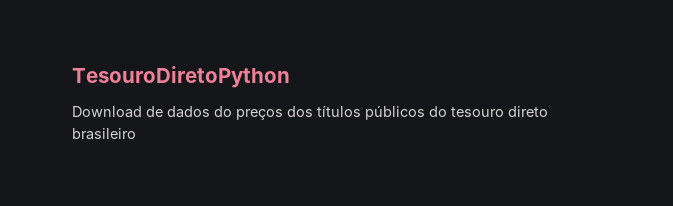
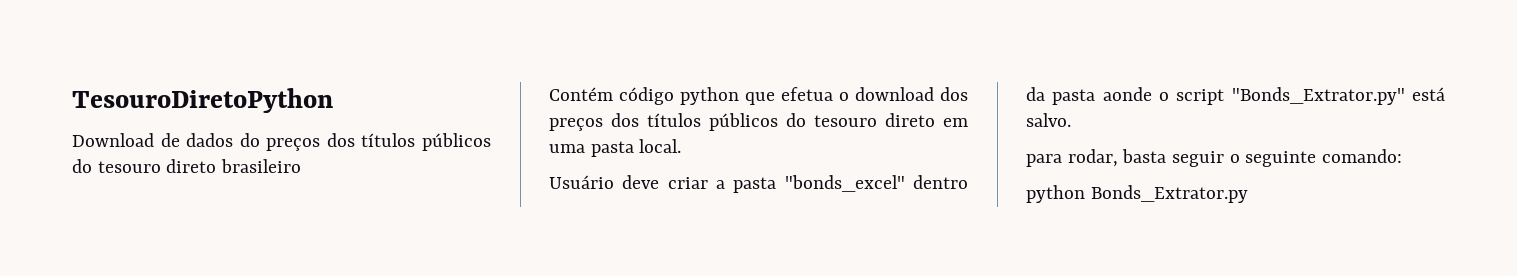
(136, 134) none -> [549,87,968,105] [549,113,968,131] [549,139,682,157] [549,175,968,193] [1026,87,1445,105] [1026,113,1071,127] [1026,149,1403,167] [1026,185,1248,203] // Contém código python que efetua o download dos preços dos títulos públicos do tesouro direto em uma pasta local. // Usuário deve criar a pasta "bonds_excel" dentro da pasta aonde o script "Bonds_Extrator.py" está salvo. // para rodar, basta seguir o seguinte comando: // python Bonds_Extrator.py

